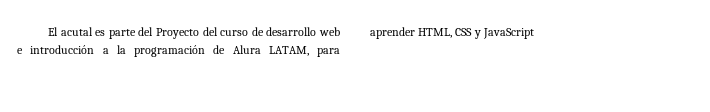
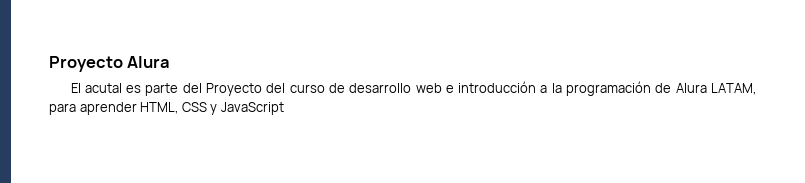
(48, 31) none -> [49,56,171,72] Proyecto Alura //

